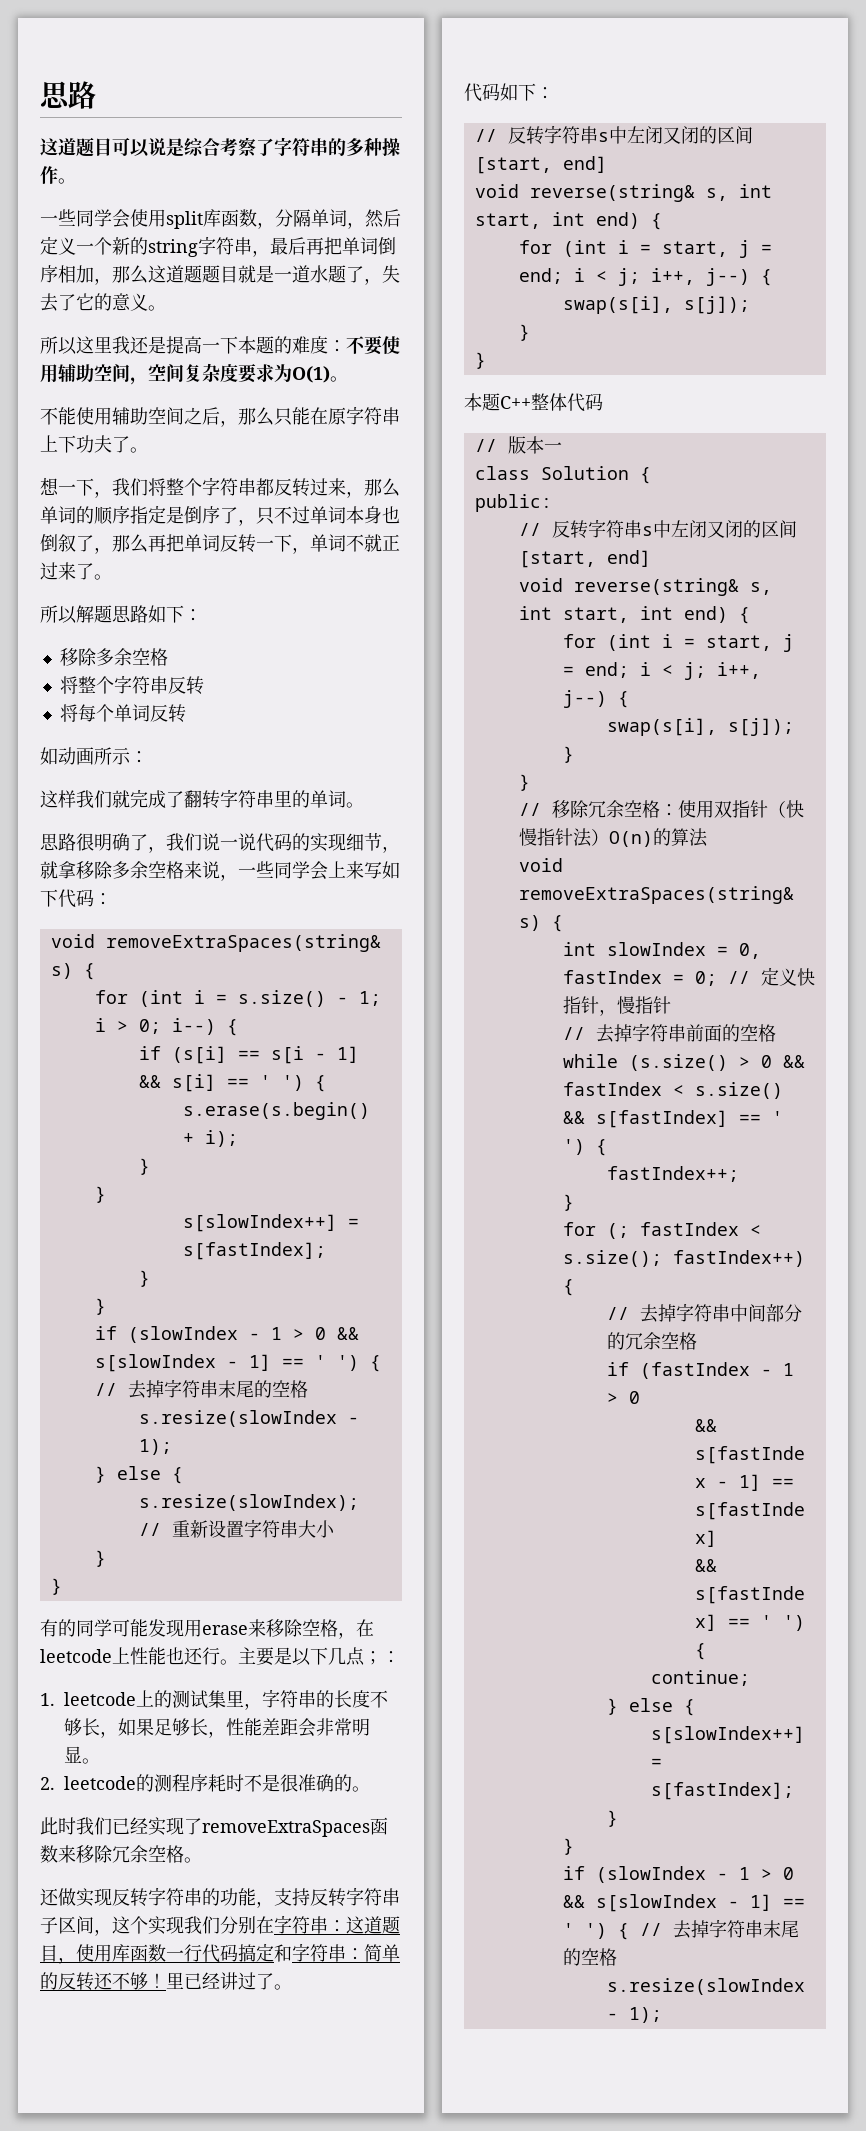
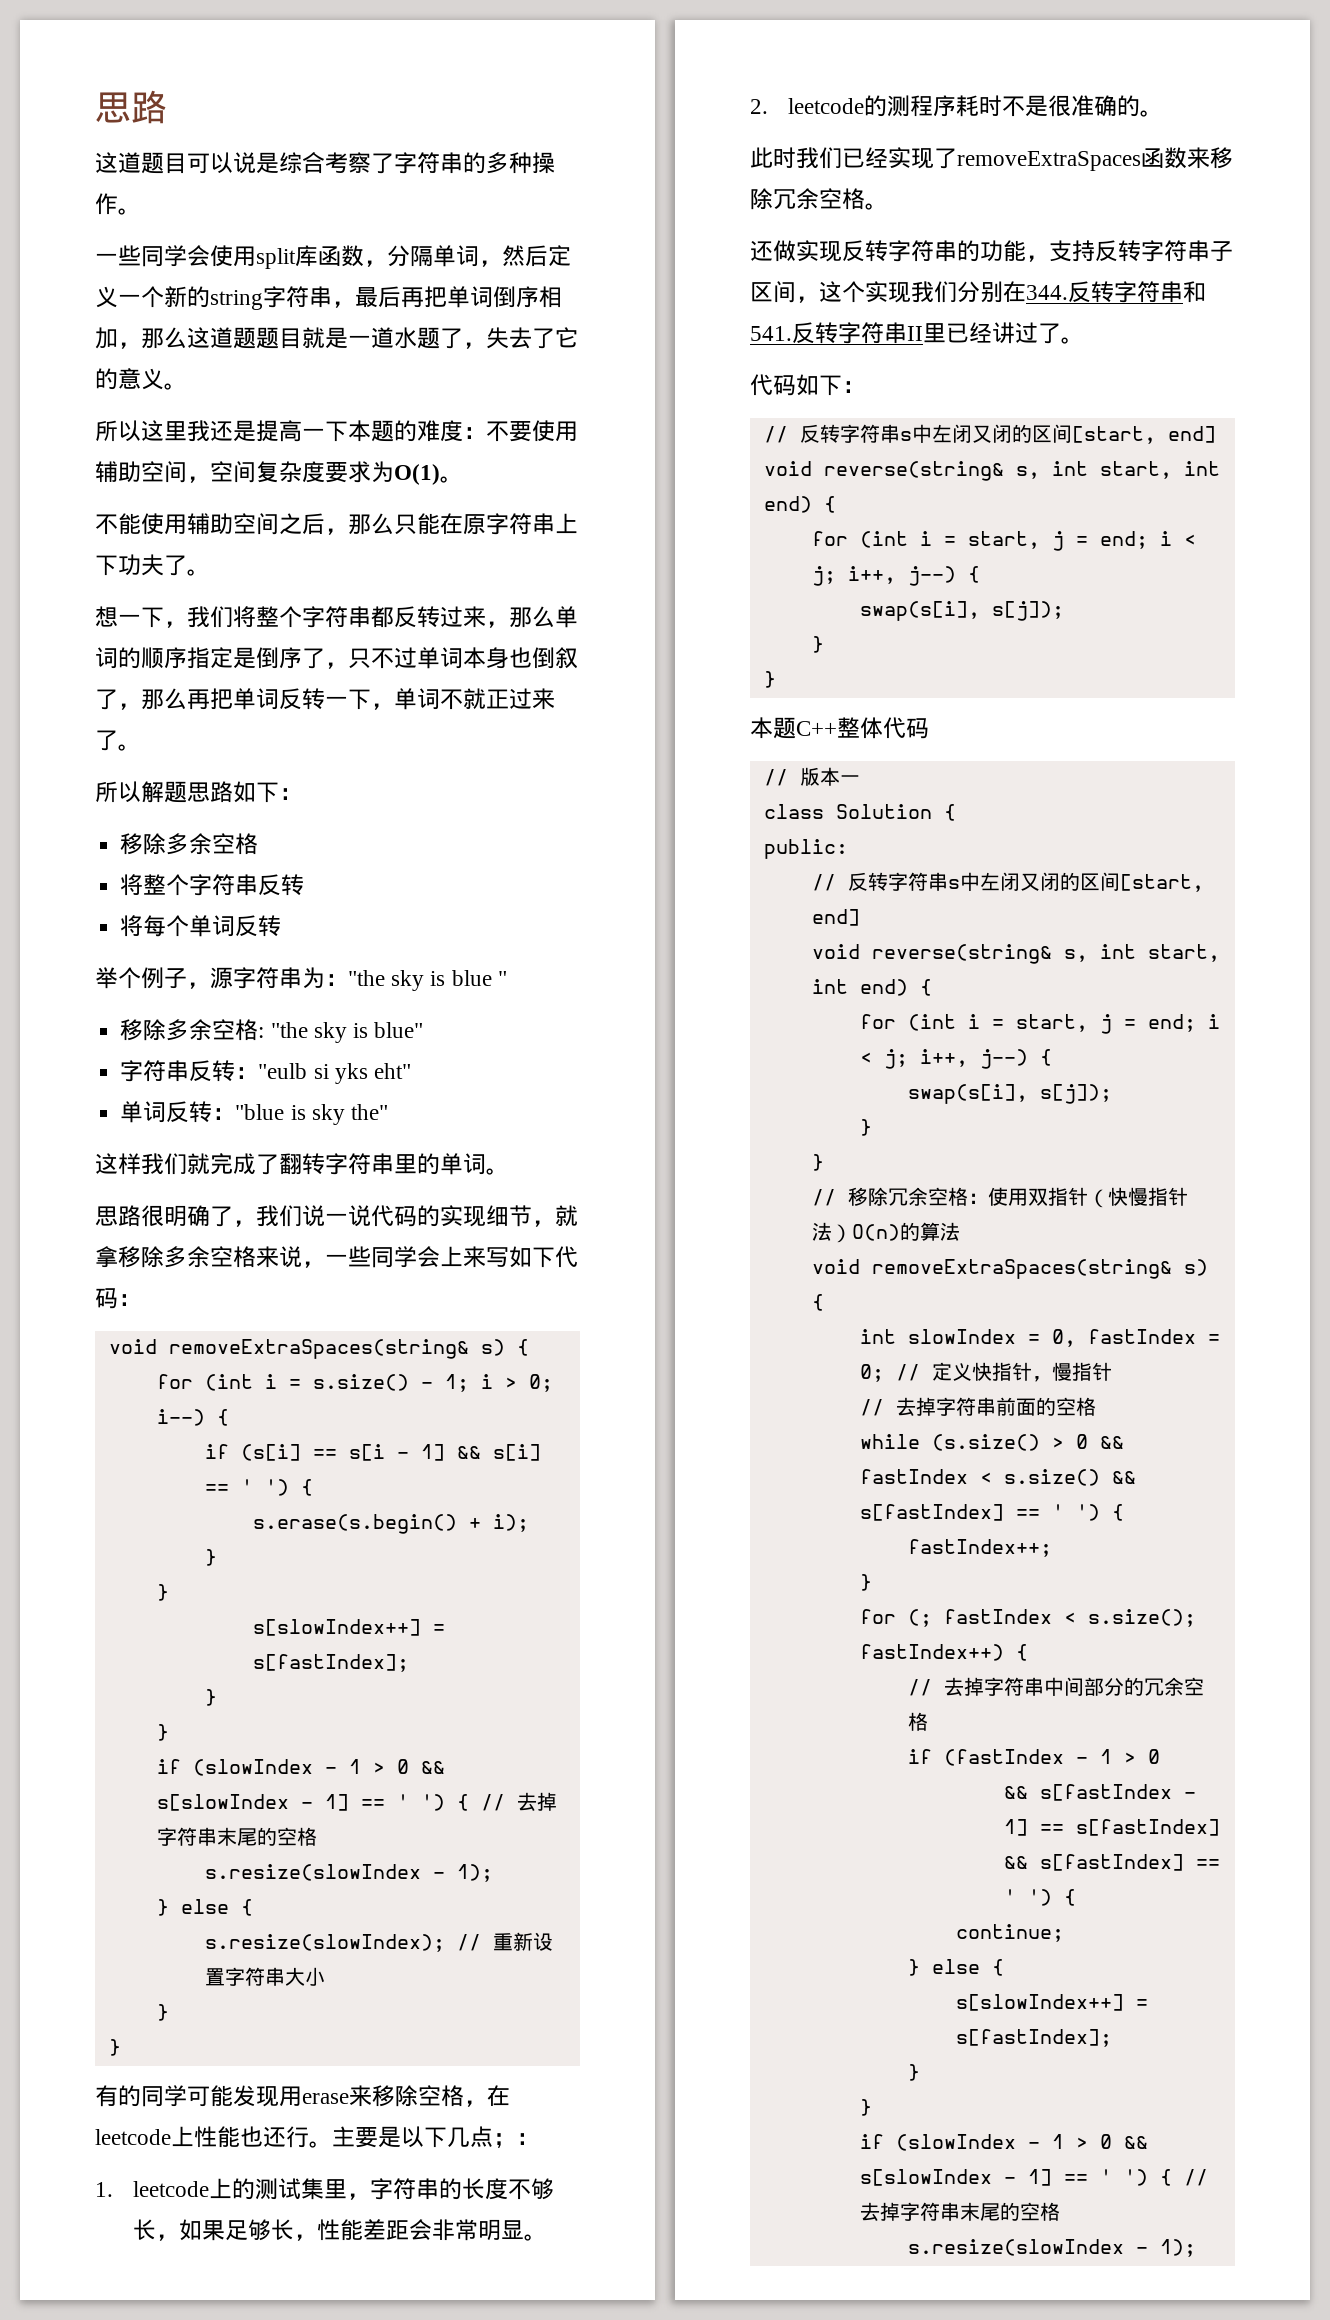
[40,747,148,765] 如动画所示： -> [95,967,507,991] [120,1019,424,1043] [120,1060,411,1084] [120,1101,388,1125] 举个例子，源字符串为："the sky is blue " // 移除多余空格: "the sky is blue" // 字符串反转："eulb si yks eht" // 单词反转："blue is sky the"
[274,1915,400,1934] [40,1943,400,1964] [40,1972,166,1991] 字符串：这道题目，使用库函数一行代码搞定和字符串：简单的反转还不够！ -> [1026,281,1206,303] [750,322,923,344] 344.反转字符串和541.反转字符串II

